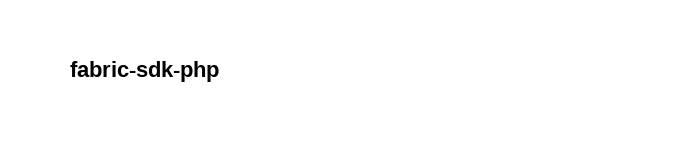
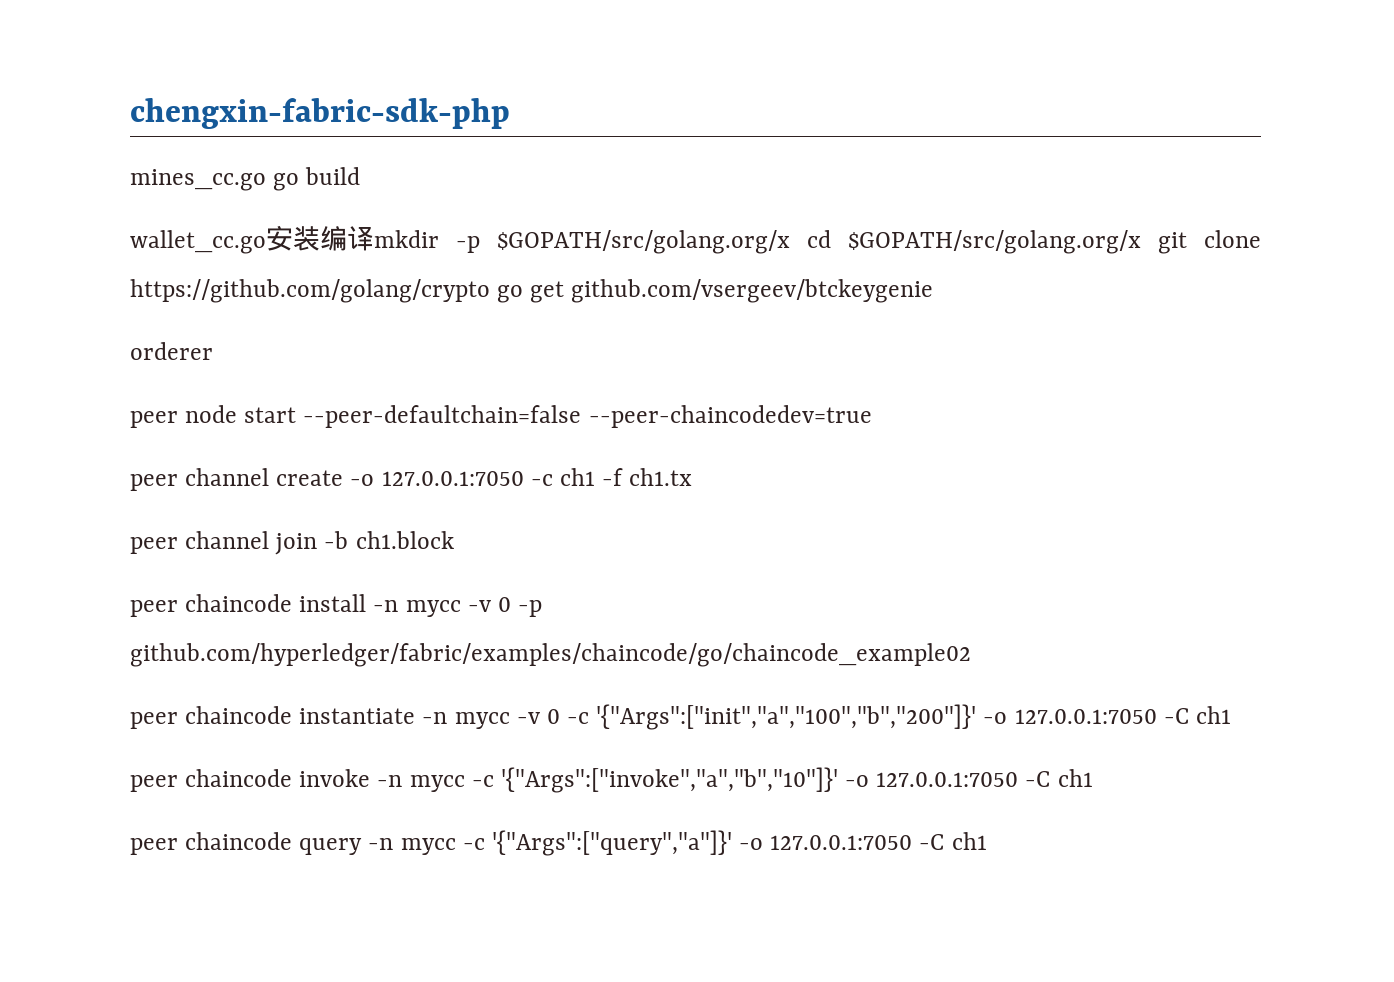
[70,61,219,82] fabric-sdk-php -> [130,98,510,129] [130,167,361,191] [130,225,1261,254] [130,279,934,303] [130,342,213,360] [130,405,872,428] [130,468,693,491] [130,531,454,555] [130,594,543,617] [130,643,971,667] [130,704,1231,730] [130,767,1093,793] [130,830,987,856] chengxin-fabric-sdk-php // mines_cc.go go build // wallet_cc.go安装编译mkdir -p $GOPATH/src/golang.org/x cd $GOPATH/src/golang.org/x git clone https://github.com/golang/crypto go get github.com/vsergeev/btckeygenie // orderer // peer node start --peer-defaultchain=false --peer-chaincodedev=true // peer channel create -o 127.0.0.1:7050 -c ch1 -f ch1.tx // peer channel join -b ch1.block // peer chaincode install -n mycc -v 0 -p github.com/hyperledger/fabric/examples/chaincode/go/chaincode_example02 // peer chaincode instantiate -n mycc -v 0 -c '{"Args":["init","a","100","b","200"]}' -o 127.0.0.1:7050 -C ch1 // peer chaincode invoke -n mycc -c '{"Args":["invoke","a","b","10"]}' -o 127.0.0.1:7050 -C ch1 // peer chaincode query -n mycc -c '{"Args":["query","a"]}' -o 127.0.0.1:7050 -C ch1

